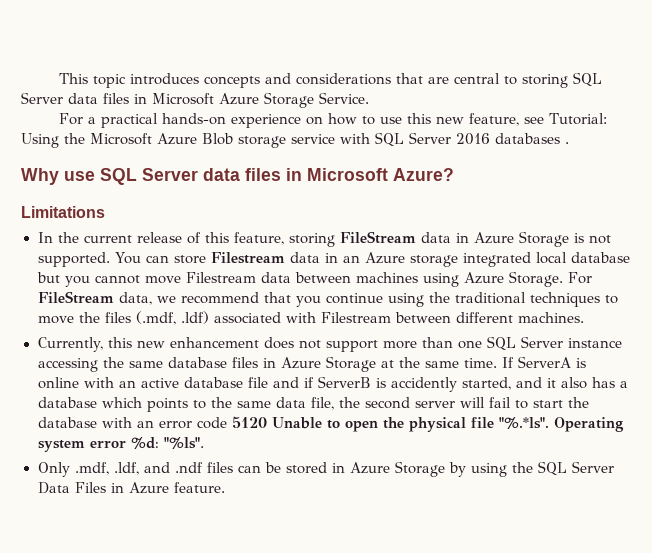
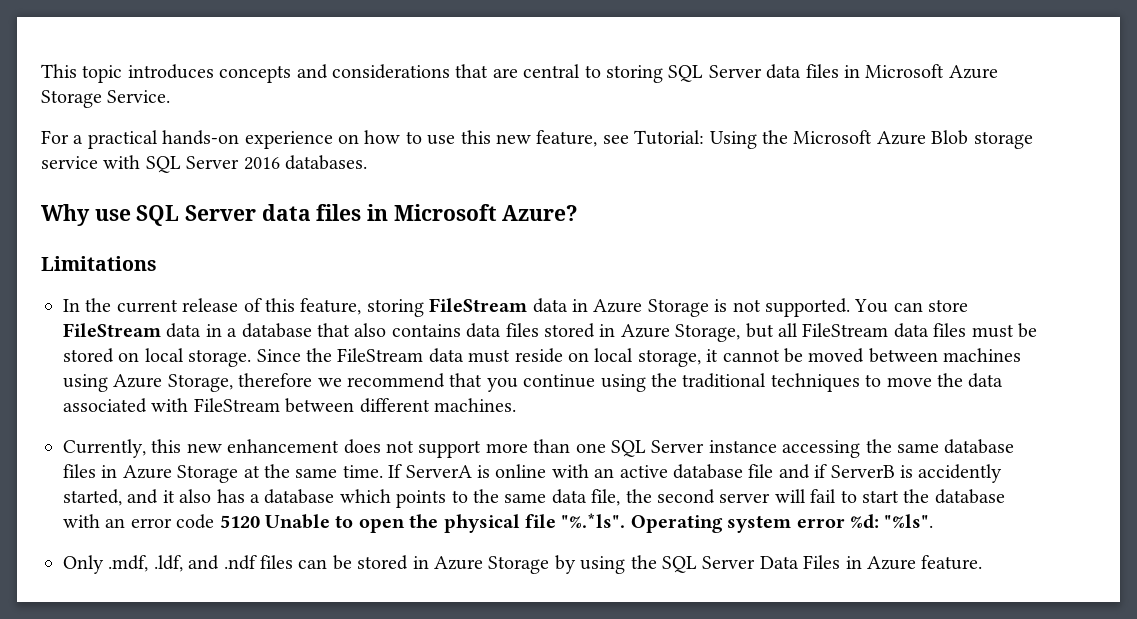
[495,133,569,144] databases . -> [285,155,367,170] databases.
[211,252,631,267] [36,271,592,287] [37,291,152,305] Filestream data in an Azure storage integrated local database but you cannot move Filestream data between machines using Azure Storage. For FileStream data, -> [63,323,1037,342] [63,348,1022,367] [63,373,313,392] FileStream data in a database that also contains data files stored in Azure Storage, but all FileStream data files must be stored on local storage. Since the FileStream data must reside on local storage, it cannot be moved between machines using Azure Storage, therefore
[104,311,209,325] files (.mdf, .ldf) -> [968,373,1004,388] data
[320,312,391,323] Filestream -> [193,398,280,412] FileStream

